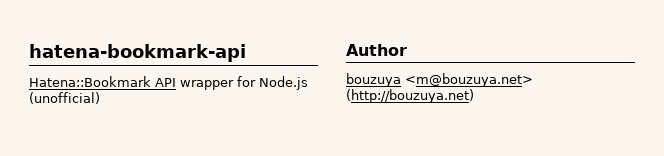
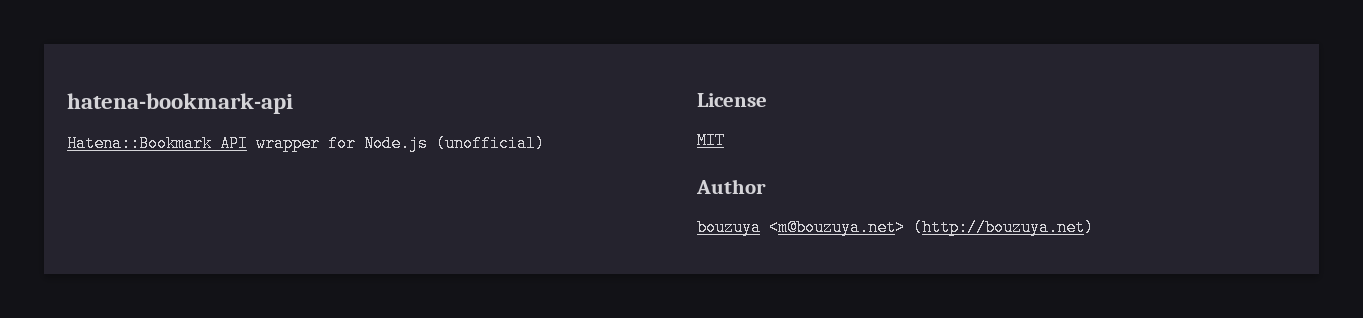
(100, 98) none -> [697,93,767,107] [697,132,725,149] // License // MIT

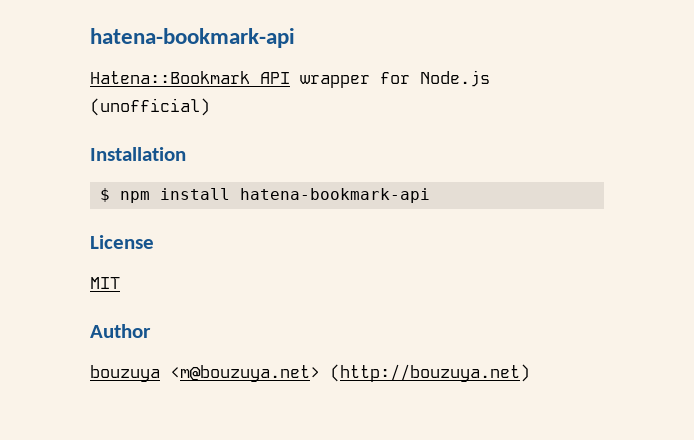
(545, 143) none -> [90,147,186,161] [99,188,430,203] // Installation // $ npm install hatena-bookmark-api

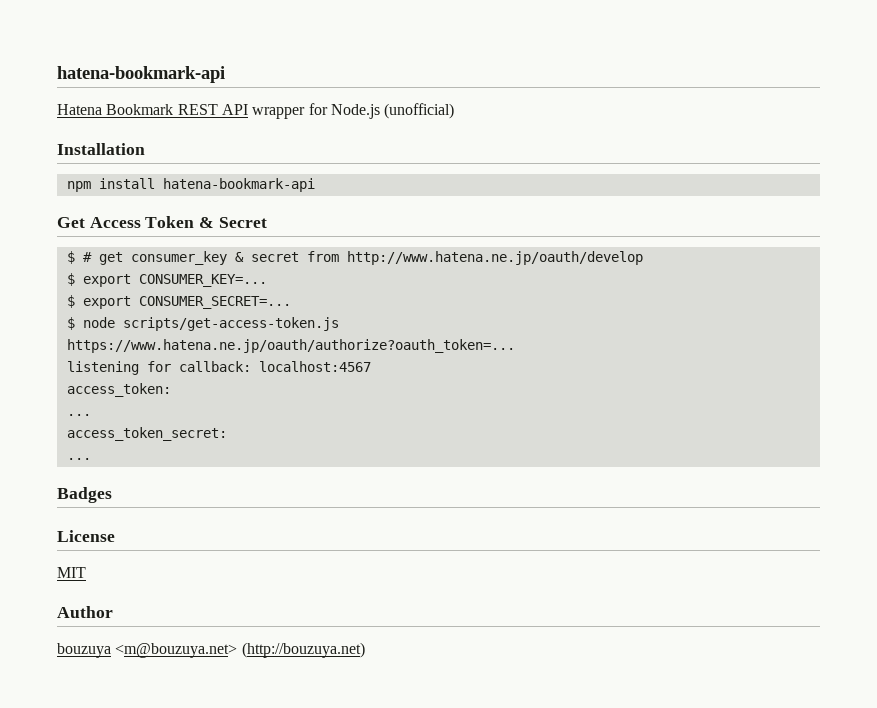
[90,28,295,48] [90,71,250,84] hatena-bookmark-api // Hatena::Bookmark -> [57,66,225,83] [57,104,218,115] hatena-bookmark-api // Hatena Bookmark REST
[99,188,110,202] $ -> (145, 149) none
(430, 195) none -> [57,216,267,228] [66,251,643,265] [66,273,267,287] [66,295,291,309] [66,317,339,331] [66,339,515,353] [66,361,371,375] [66,383,171,397] [66,414,91,416] [66,427,227,441] [66,458,91,460] [57,487,112,503] // Get Access Token & Secret // $ # get consumer_key & secret from http://www.hatena.ne.jp/oauth/develop // $ export CONSUMER_KEY=... // $ export CONSUMER_SECRET=... // $ node scripts/get-access-token.js // https://www.hatena.ne.jp/oauth/authorize?oauth_token=... // listening for callback: localhost:4567 // access_token: // ... // access_token_secret: // ... // Badges

